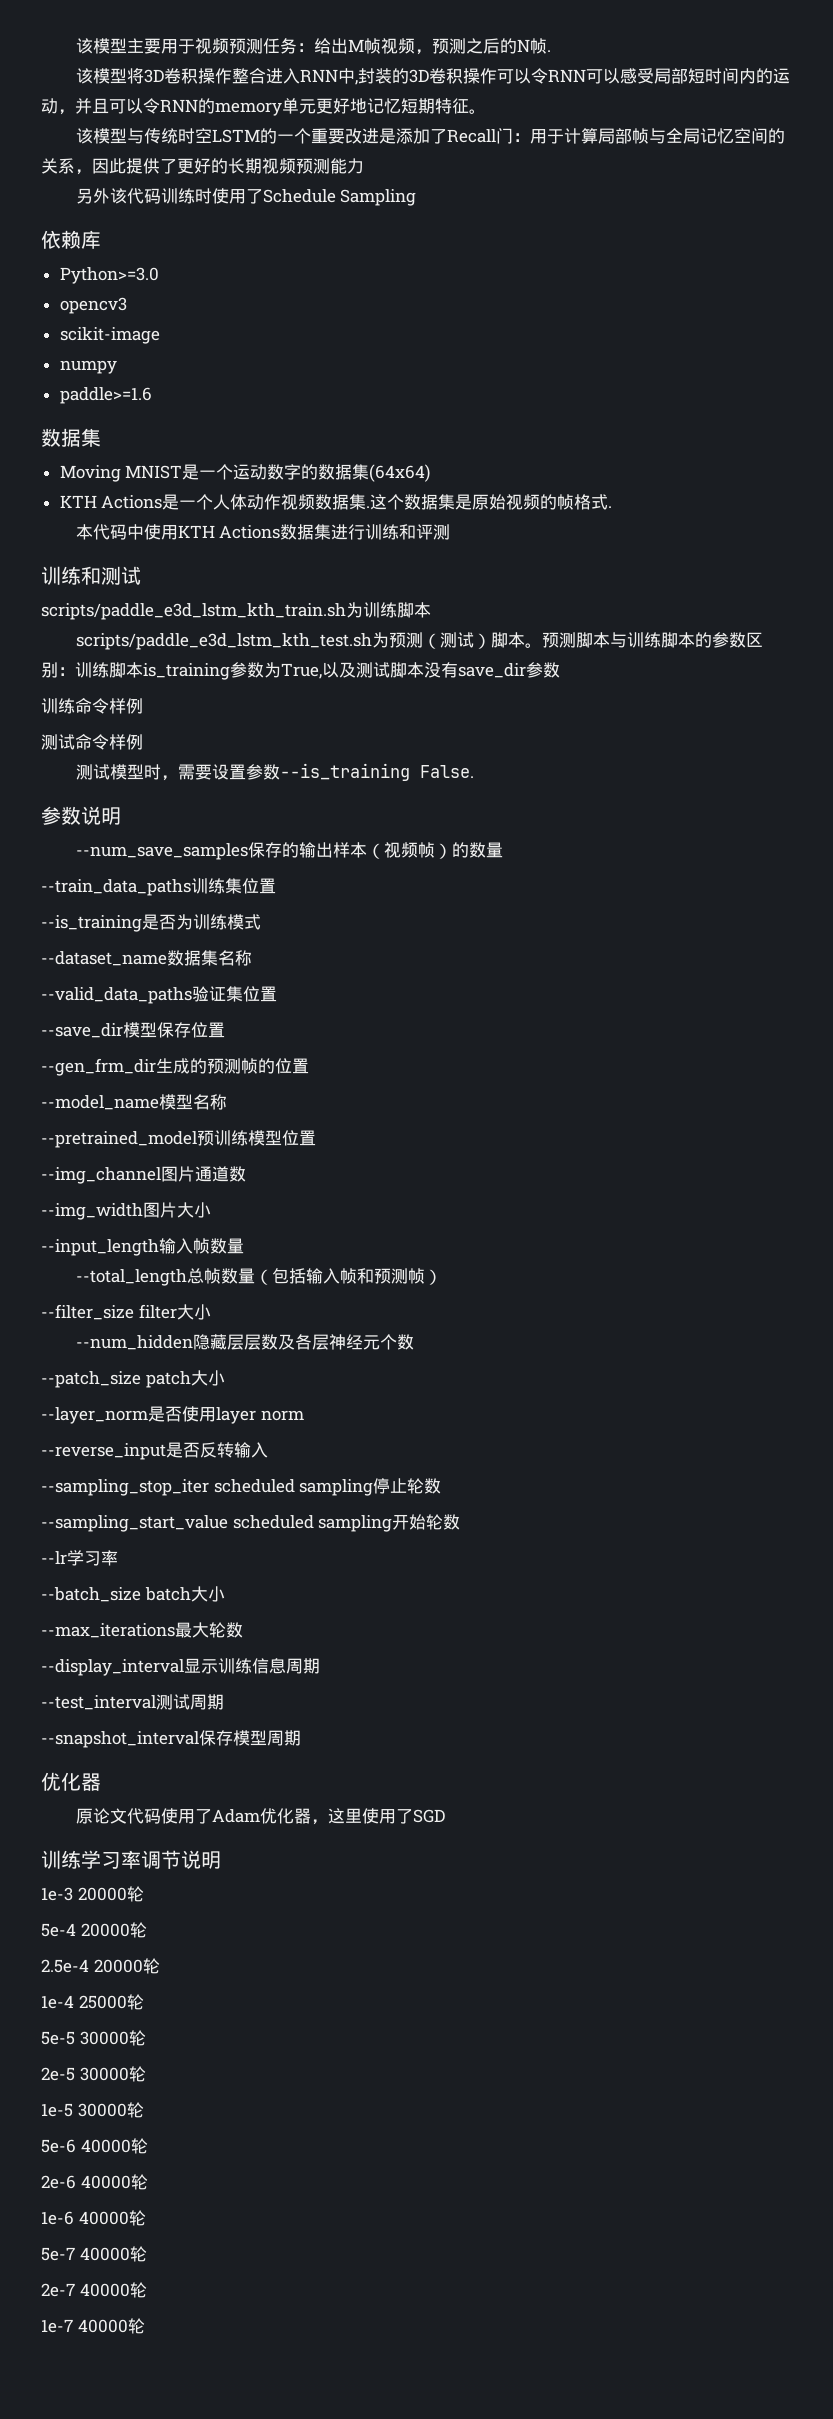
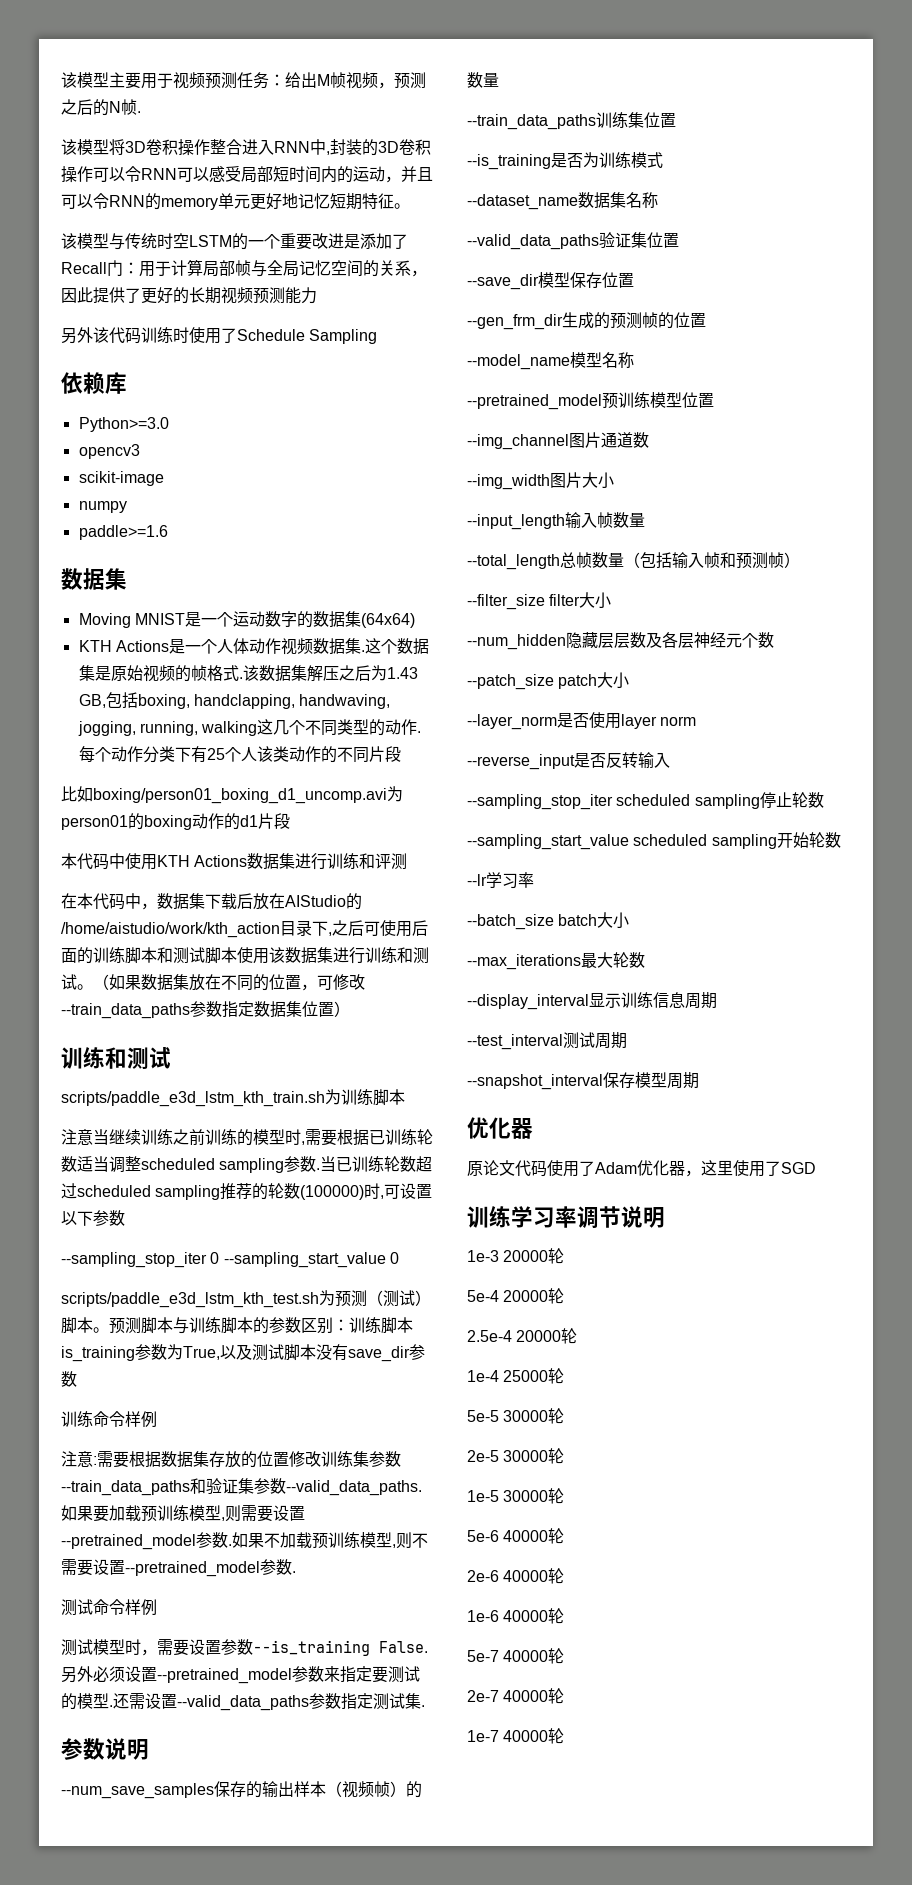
(613, 507) none -> [242,665,418,682] [78,692,391,709] [77,719,422,736] [78,746,401,763] [61,786,403,804] [61,813,290,830] 该数据集解压之后为1.43 GB,包括boxing, handclapping, handwaving, jogging, running, walking这几个不同类型的动作.每个动作分类下有25个人该类动作的不同片段 // 比如boxing/person01_boxing_d1_uncomp.avi为person01的boxing动作的d1片段
(451, 532) none -> [61,893,362,910] [61,920,428,938] [61,947,429,964] [61,974,365,991] [61,1001,350,1019] // 在本代码中，数据集下载后放在AIStudio的/home/aistudio/work/kth_action目录下,之后可使用后面的训练脚本和测试脚本使用该数据集进行训练和测试。（如果数据集放在不同的位置，可修改--train_data_paths参数指定数据集位置）
(431, 610) none -> [61,1129,433,1146] [61,1156,433,1173] [61,1183,433,1200] [61,1210,125,1226] [61,1252,399,1268] // 注意当继续训练之前训练的模型时,需要根据已训练轮数适当调整scheduled sampling参数.当已训练轮数超过scheduled sampling推荐的轮数(100000)时,可设置以下参数 // --sampling_stop_iter 0 --sampling_start_value 0
(143, 706) none -> [61,1451,401,1468] [61,1478,422,1496] [61,1505,305,1522] [61,1532,428,1550] [61,1559,296,1577] // 注意:需要根据数据集存放的位置修改训练集参数--train_data_paths和验证集参数--valid_data_paths.如果要加载预训练模型,则需要设置--pretrained_model参数.如果不加载预训练模型,则不需要设置--pretrained_model参数.
(474, 771) none -> [61,1666,420,1684] [61,1693,425,1711] 另外必须设置--pretrained_model参数来指定要测试的模型.还需设置--valid_data_paths参数指定测试集.

